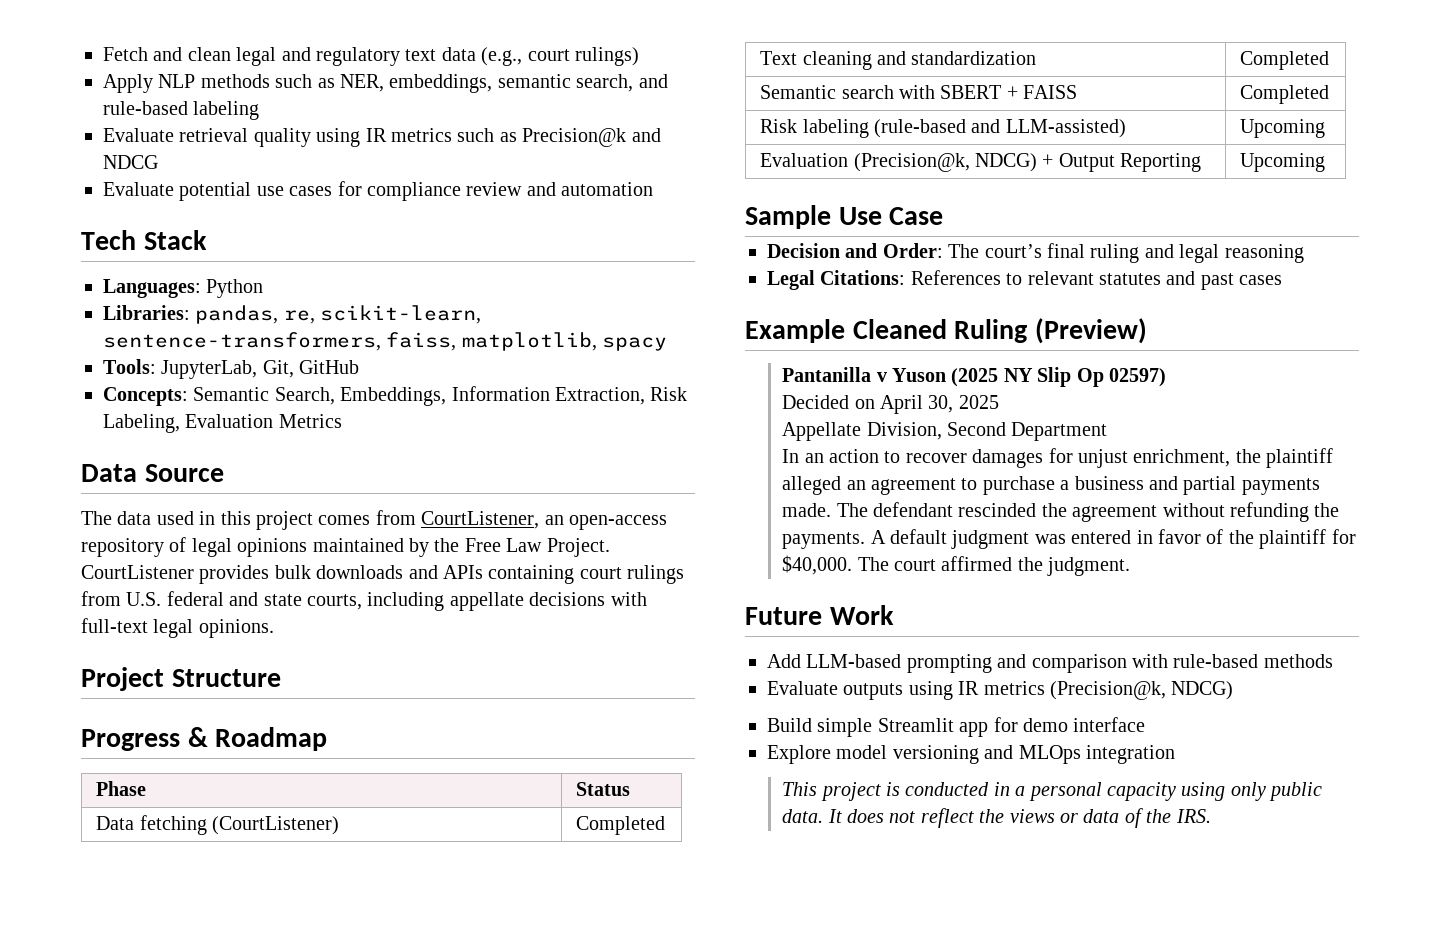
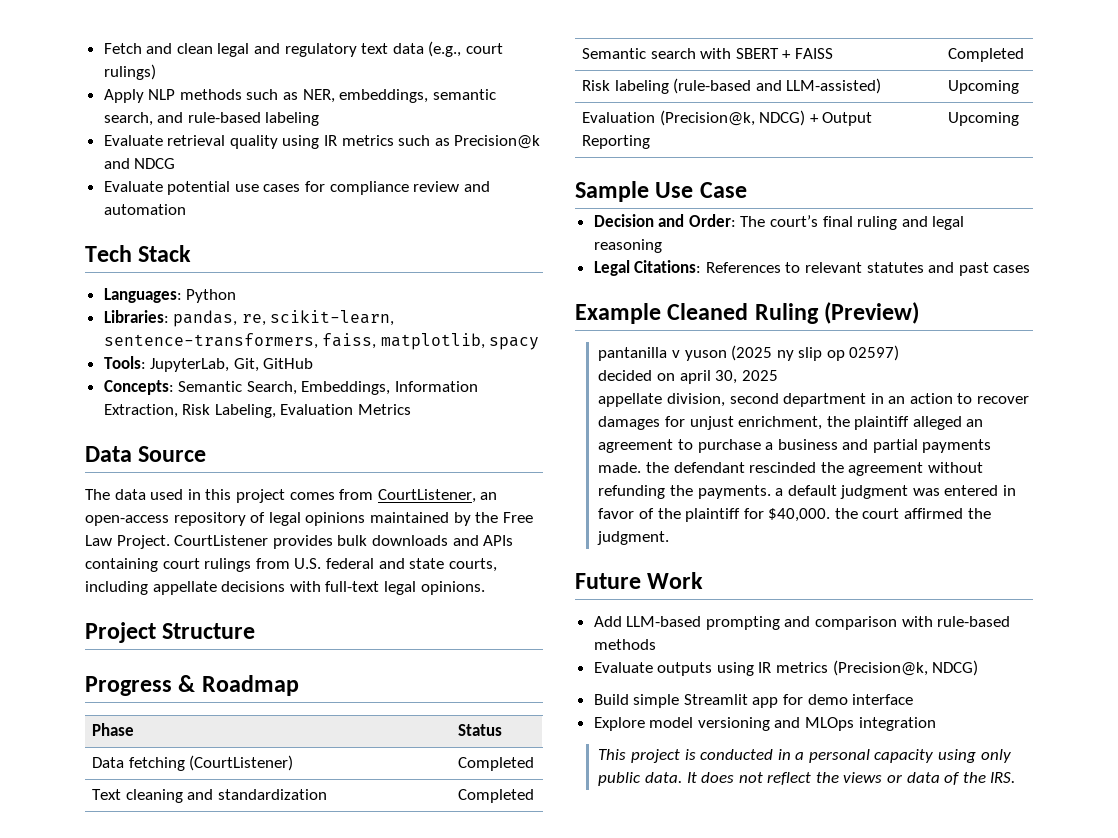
[782,367,1166,387] [782,395,999,414] [782,422,1108,441] [782,449,800,463] Pantanilla v Yuson (2025 NY Slip Op 02597) // Decided on April 30, 2025 // Appellate Division, Second Department // In -> [598,345,900,361] [598,370,778,384] [598,393,884,407] pantanilla v yuson (2025 ny slip op 02597) // decided on april 30, 2025 // appellate division, second department in
[836,503,868,517] The -> [645,462,669,473] the
[870,530,886,544] A -> [775,488,784,496] a
[857,557,889,571] The -> [834,508,858,519] the

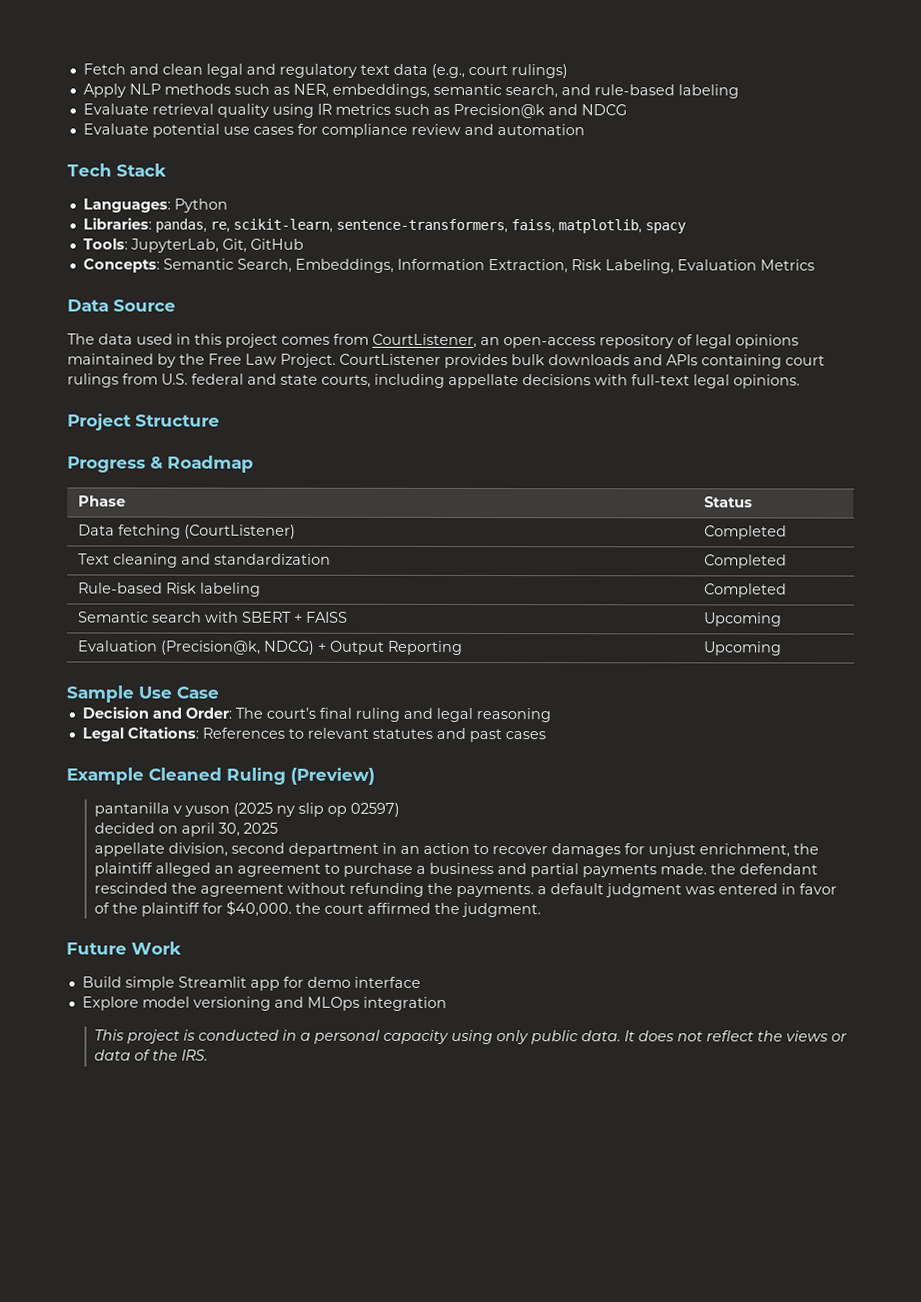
(534, 796) none -> [78,582,262,597] [704,583,788,598] // Rule-based Risk labeling | Completed
[947,48,1024,62] [581,78,882,94] | Completed // Risk labeling (rule-based and LLM-assisted) -> (349, 617) none
[593,616,1011,630] [593,639,656,650] [593,660,979,676] // Add LLM-based prompting and comparison with rule-based methods // Evaluate outputs using IR metrics (Precision@k, NDCG) -> (182, 948) none

